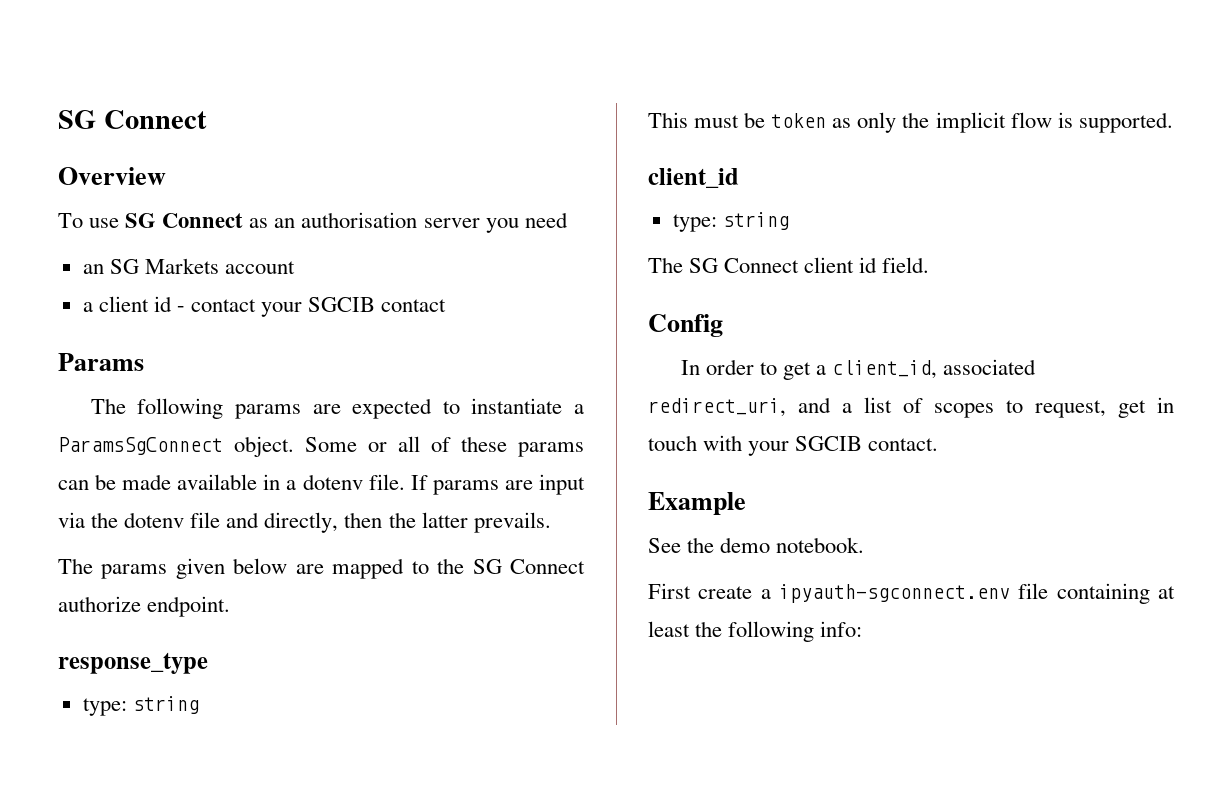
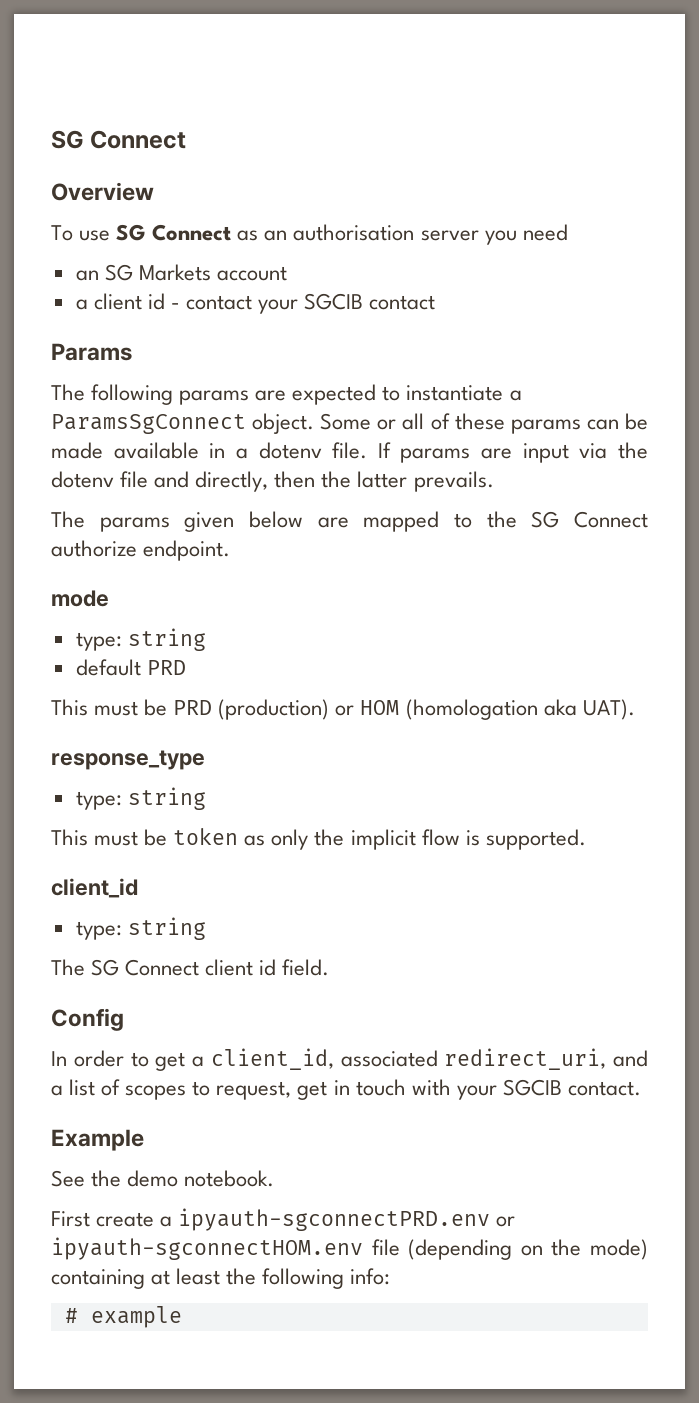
(231, 606) none -> [51,590,109,607] [75,628,206,651] [75,659,186,676] [51,699,635,720] // mode // type: string // default PRD // This must be PRD (production) or HOM (homologation aka UAT).
[779,583,1049,603] ipyauth-sgconnect.env file -> [178,1208,516,1231] [51,1237,649,1260] ipyauth-sgconnectPRD.env or ipyauth-sgconnectHOM.env file (depending on the mode)
(863, 629) none -> [64,1306,182,1328] // # example

